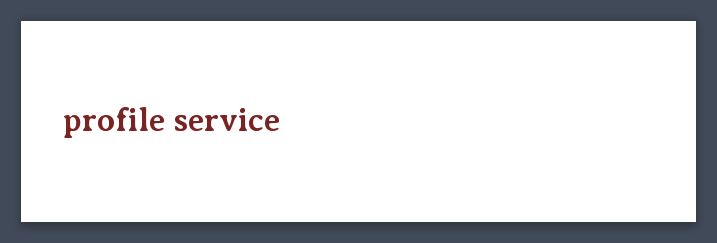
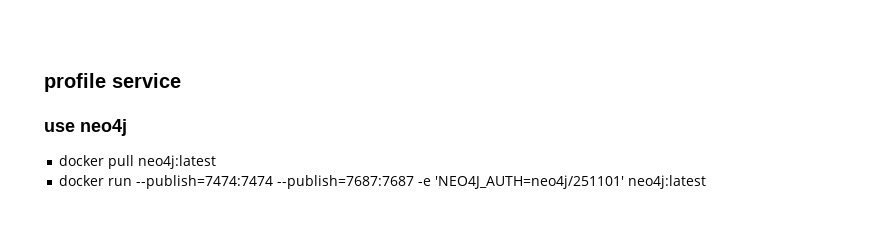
(280, 119) none -> [44,119,127,136] [59,155,217,169] [59,175,707,189] // use neo4j // docker pull neo4j:latest // docker run --publish=7474:7474 --publish=7687:7687 -e 'NEO4J_AUTH=neo4j/251101' neo4j:latest

